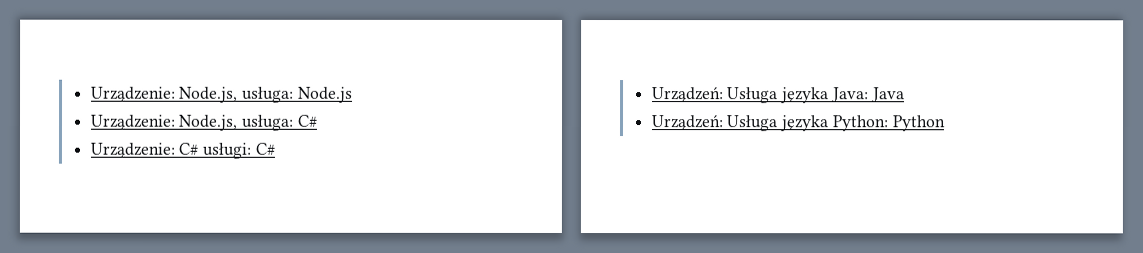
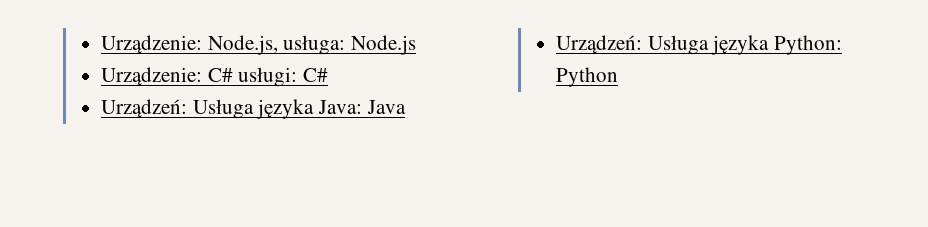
[89,114,318,131] // Urządzenie: Node.js, usługa: C# -> (417, 45) none

